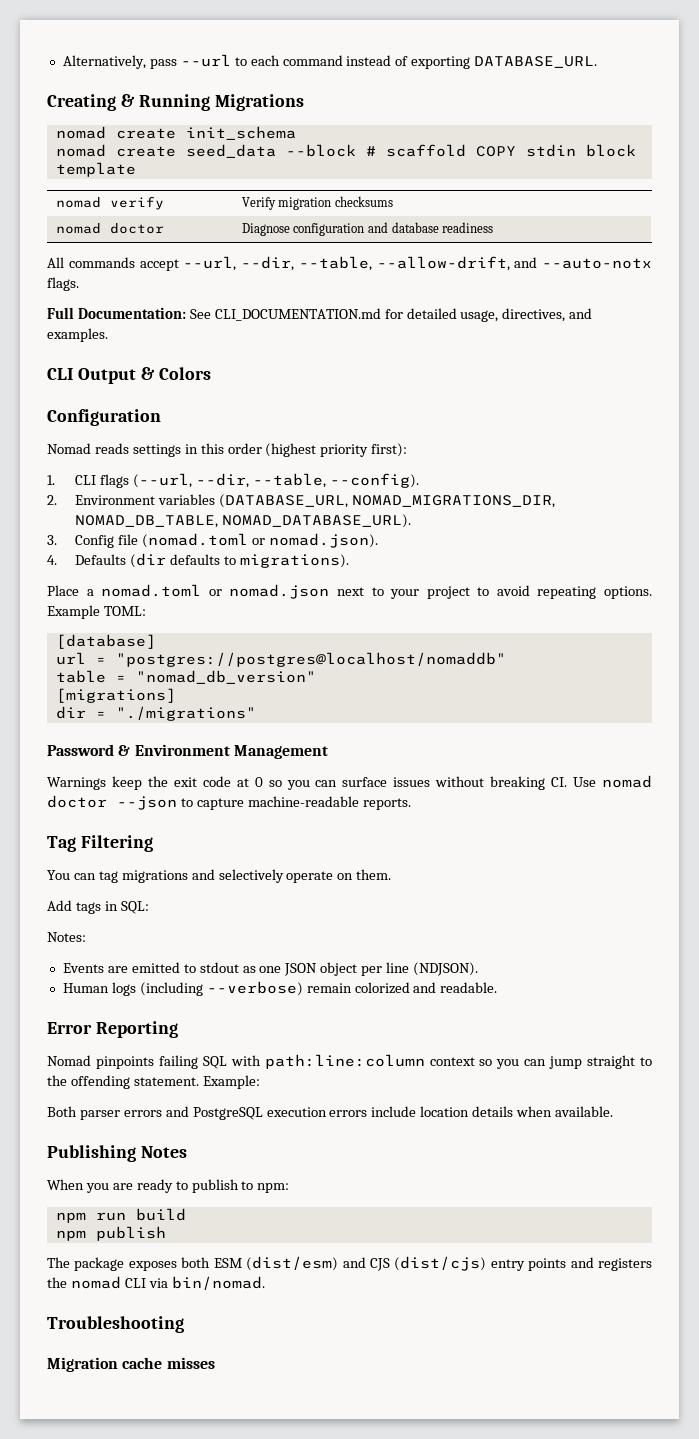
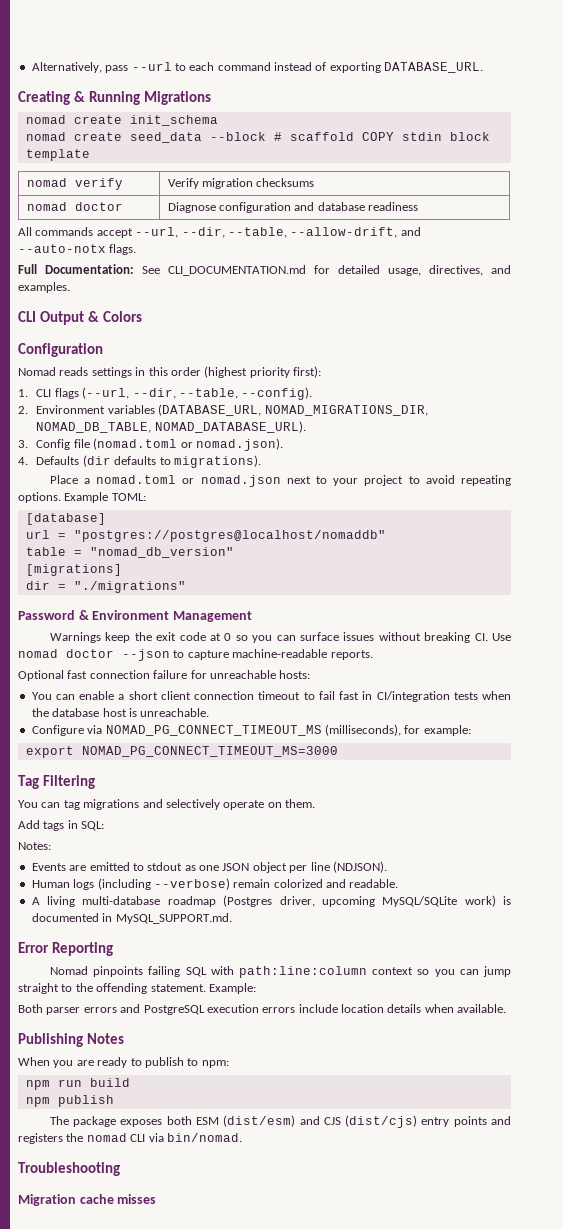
(411, 804) none -> [18,670,311,681] [31,691,511,702] [31,708,210,717] [31,724,471,736] [25,746,338,758] // Optional fast connection failure for unreachable hosts: // You can enable a short client connection timeout to fail fast in CI/integration tests when the database host is unreachable. // Configure via NOMAD_PG_CONNECT_TIMEOUT_MS (milliseconds), for example: // export NOMAD_PG_CONNECT_TIMEOUT_MS=3000
(498, 987) none -> [31,895,511,907] [31,913,232,924] // A living multi-database roadmap (Postgres driver, upcoming MySQL/SQLite work) is documented in MySQL_SUPPORT.md.

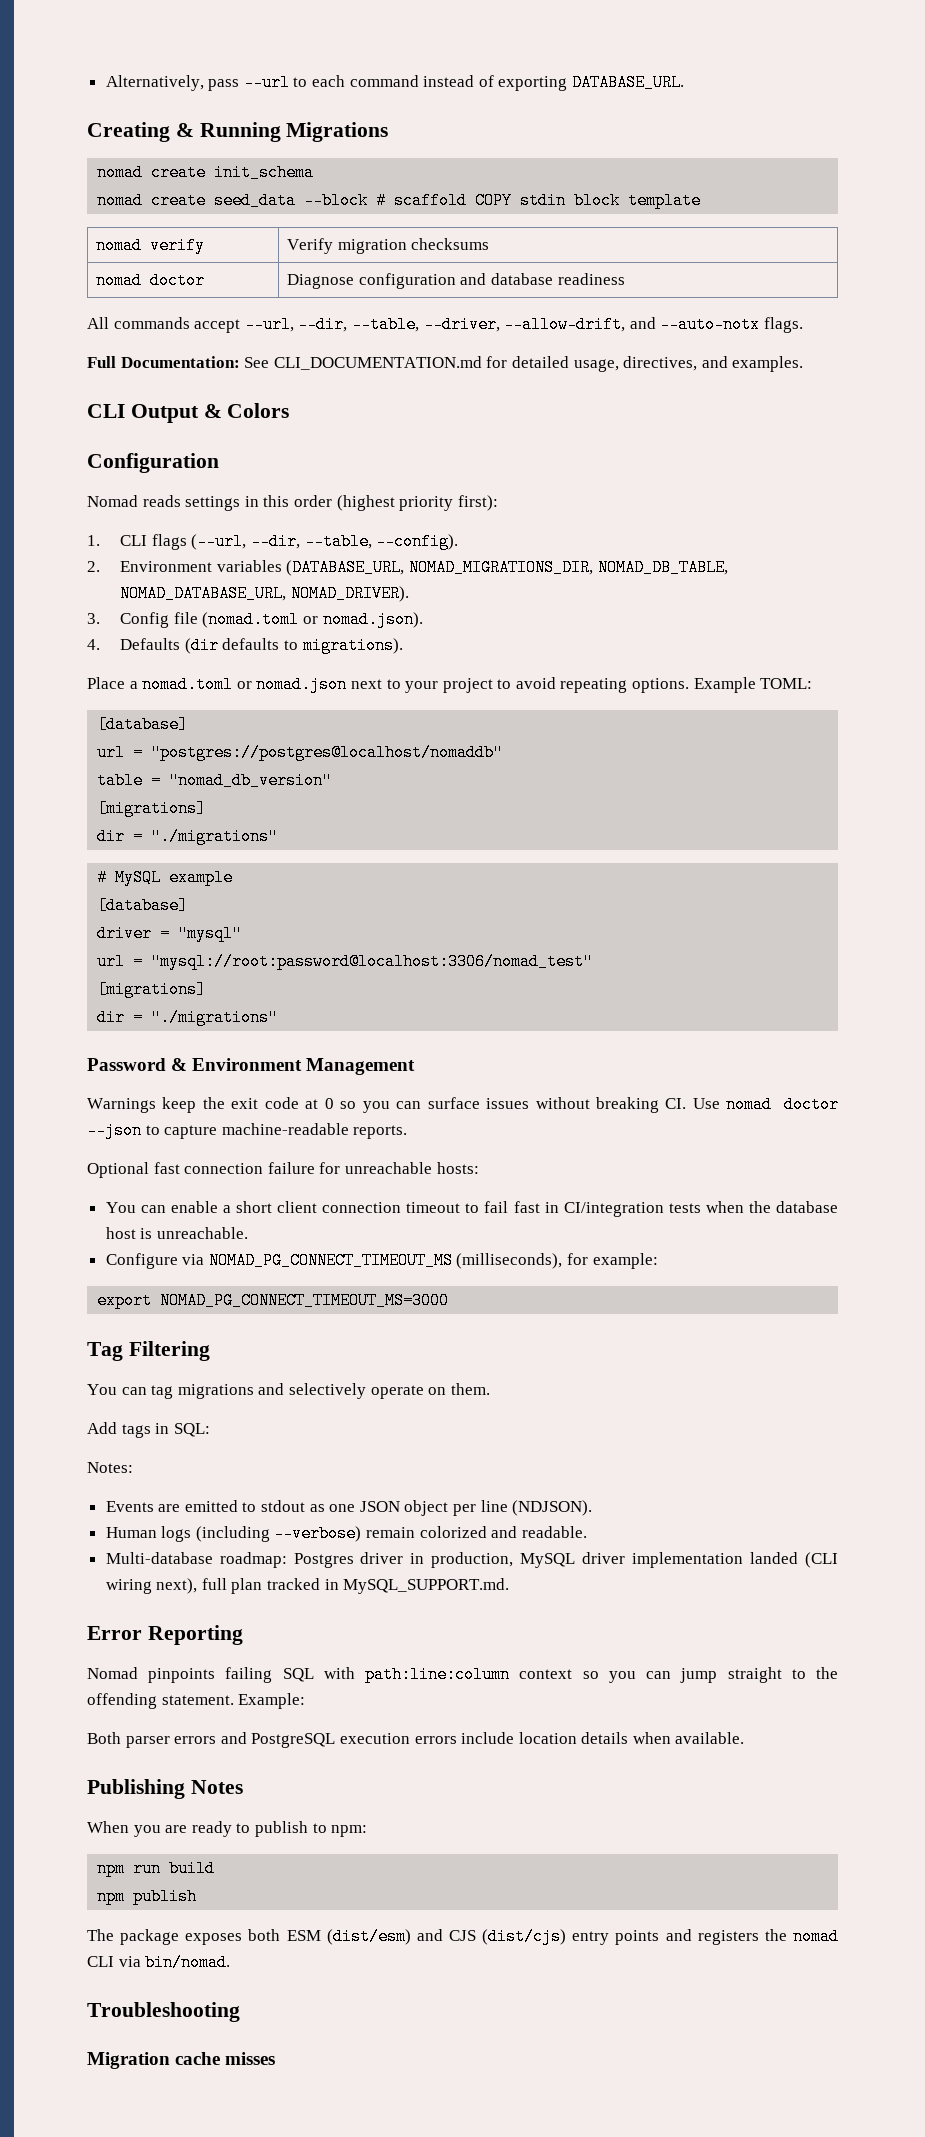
(287, 232) none -> [423,316,500,333] --driver,
[154,421,306,433] NOMAD_DATABASE_URL). -> [120,585,409,602] NOMAD_DATABASE_URL, NOMAD_DRIVER).
(186, 587) none -> [97,869,234,886] [97,897,189,914] [97,925,243,942] [97,953,594,970] [97,981,207,998] [97,1009,279,1026] // # MySQL example // [database] // driver = "mysql" // url = "mysql://root:password@localhost:3306/nomad_test" // [migrations] // dir = "./migrations"
[31,895,511,907] [31,913,99,922] A living multi-database roadmap (Postgres driver, upcoming MySQL/SQLite work) is documented -> [105,1552,838,1568] [105,1578,321,1594] Multi-database roadmap: Postgres driver in production, MySQL driver implementation landed (CLI wiring next), full plan tracked

